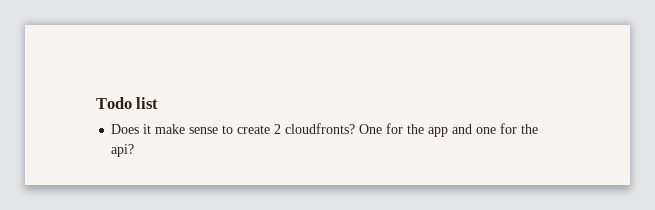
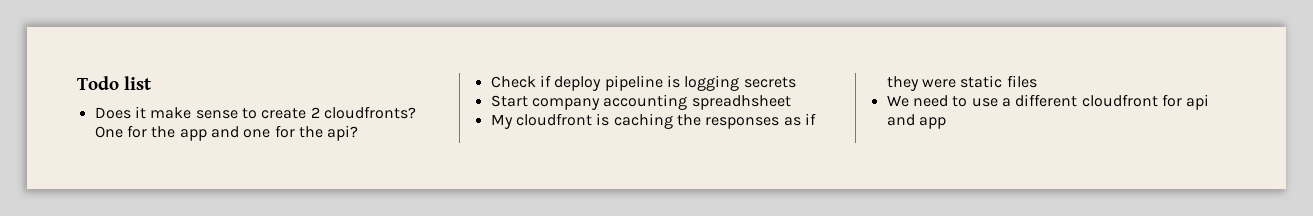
(135, 150) none -> [490,75,796,91] [490,94,791,110] [490,113,816,129] [886,75,1037,91] [886,94,1210,110] [886,114,946,129] // Check if deploy pipeline is logging secrets // Start company accounting spreadhsheet // My cloudfront is caching the responses as if they were static files // We need to use a different cloudfront for api and app

